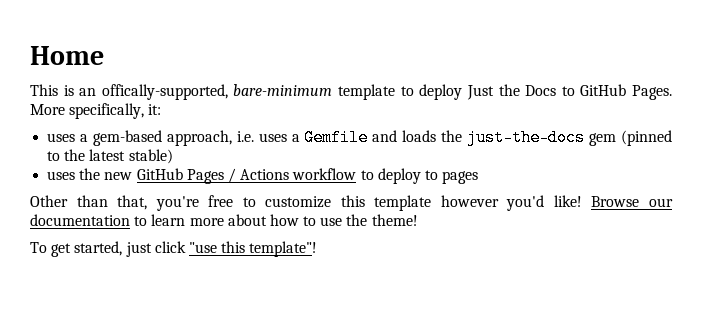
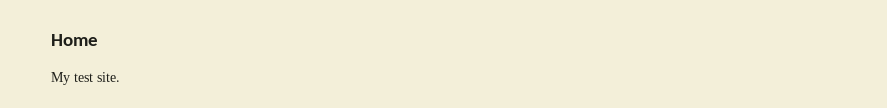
[30,84,673,100] [30,103,162,119] [47,129,672,146] [47,149,173,164] [47,168,479,184] [30,195,674,211] [30,214,418,226] [30,241,318,257] This is an offically-supported, bare-minimum template to deploy Just the Docs to GitHub Pages. More specifically, it: // uses a gem-based approach, i.e. uses a Gemfile and loads the just-the-docs gem (pinned to the latest stable) // uses the new GitHub Pages / Actions workflow to deploy to pages // Other than that, you're free to customize this template however you'd like! Browse our documentation to learn more about how to use the theme! // To get started, just click "use this template"! -> [51,72,120,85] My test site.

